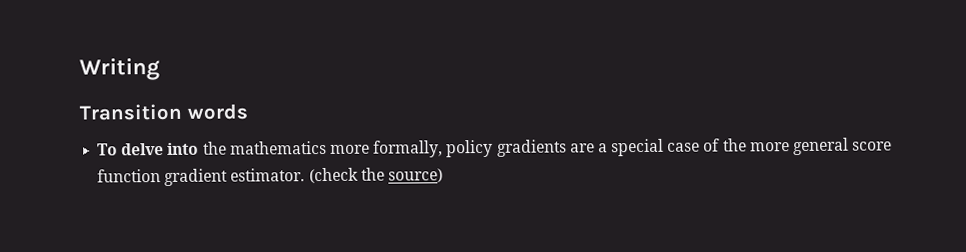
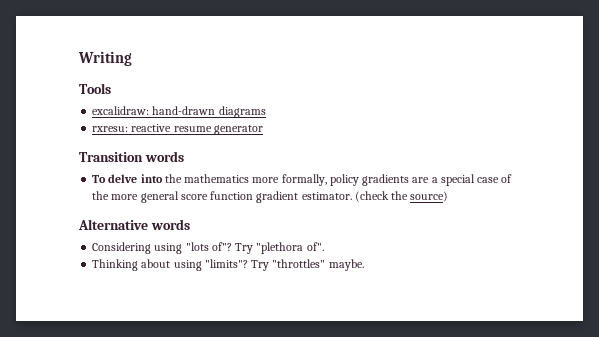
(160, 69) none -> [79,83,111,94] [92,106,266,118] [92,124,263,135] // Tools // excalidraw: hand-drawn diagrams // rxresu: reactive resume generator
(443, 175) none -> [78,219,190,230] [92,242,324,254] [92,259,364,271] // Alternative words // Considering using "lots of"? Try "plethora of". // Thinking about using "limits"? Try "throttles" maybe.

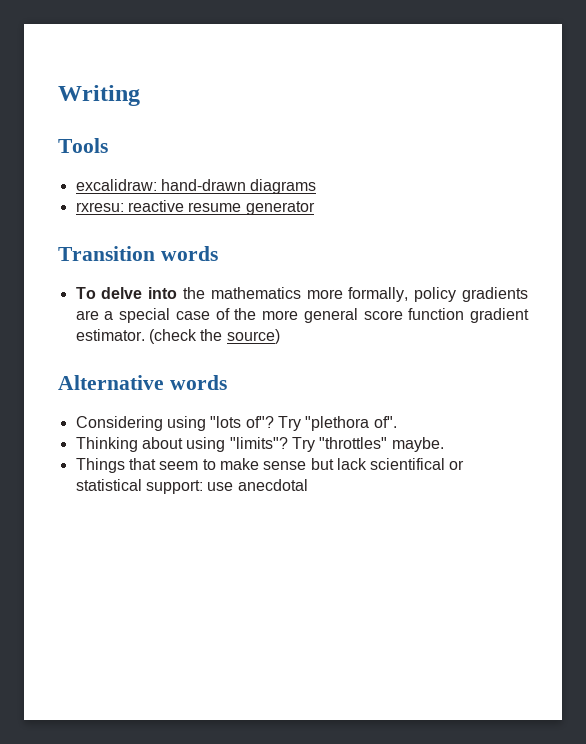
(364, 265) none -> [75,458,465,473] [75,479,308,494] // Things that seem to make sense but lack scientifical or statistical support: use anecdotal

